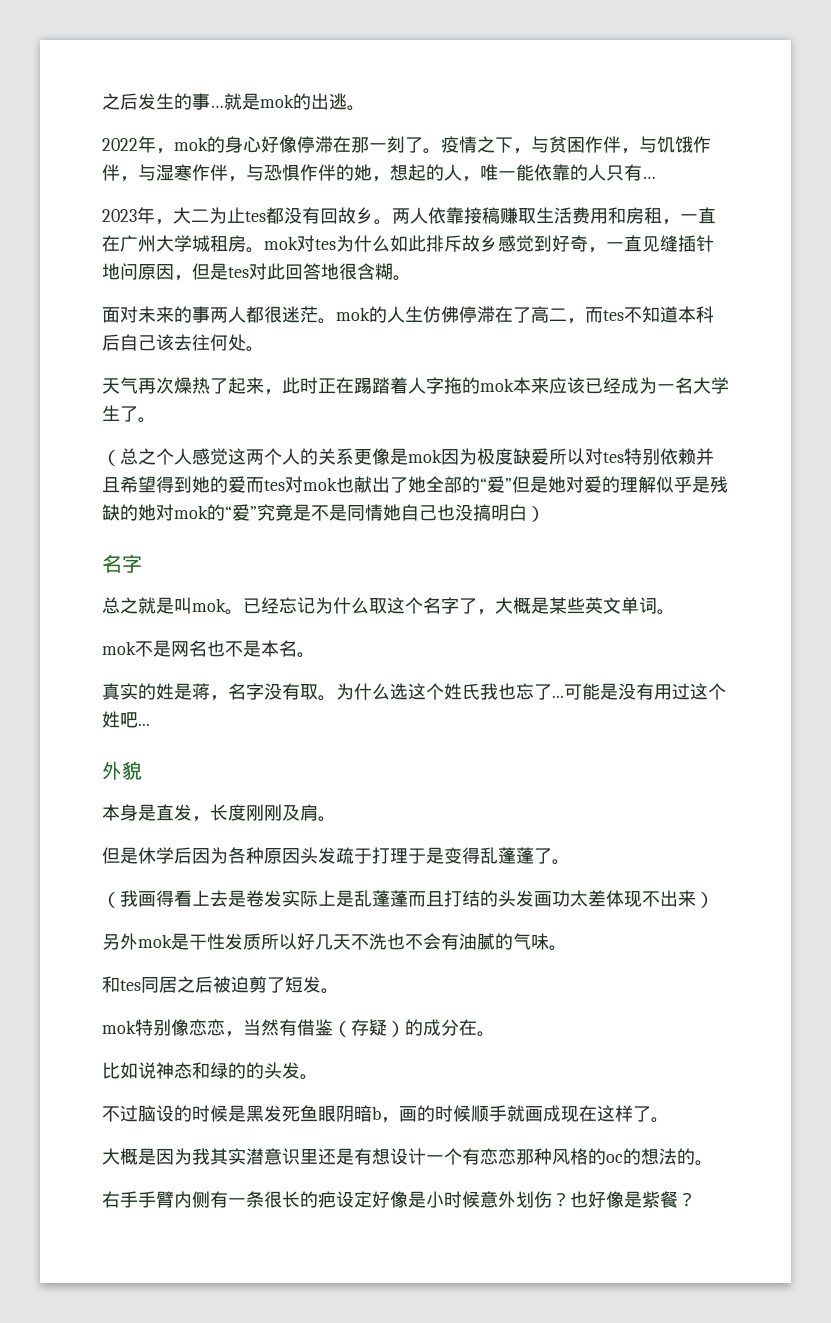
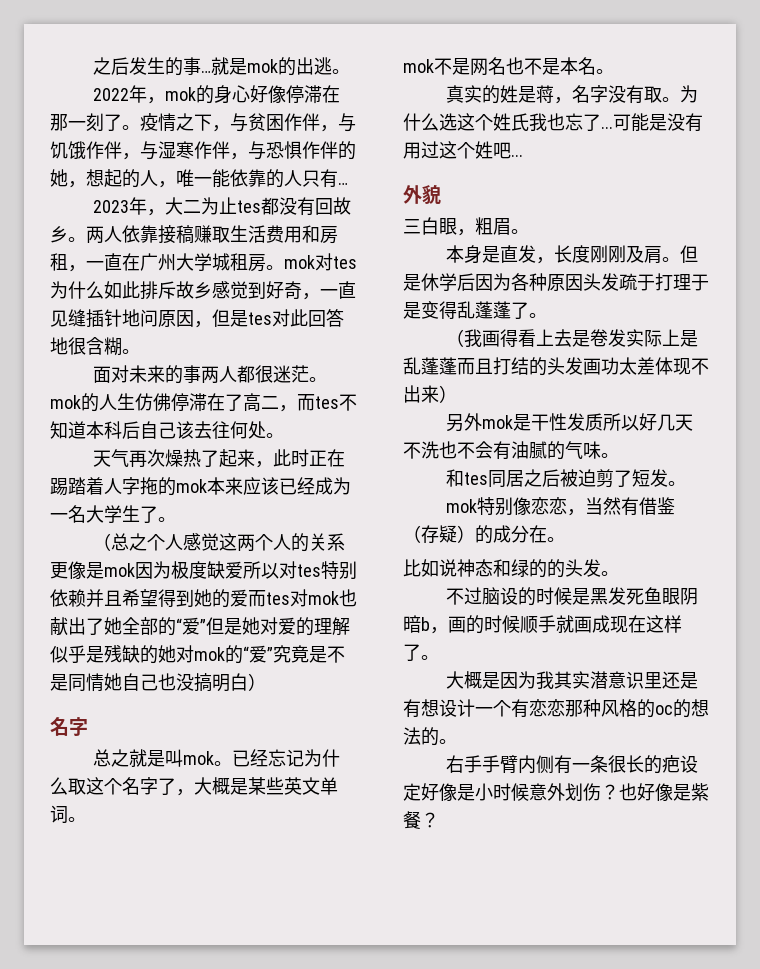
(142, 770) none -> [403,217,529,236] // 三白眼，粗眉。
(336, 819) // -> (680, 259) none

